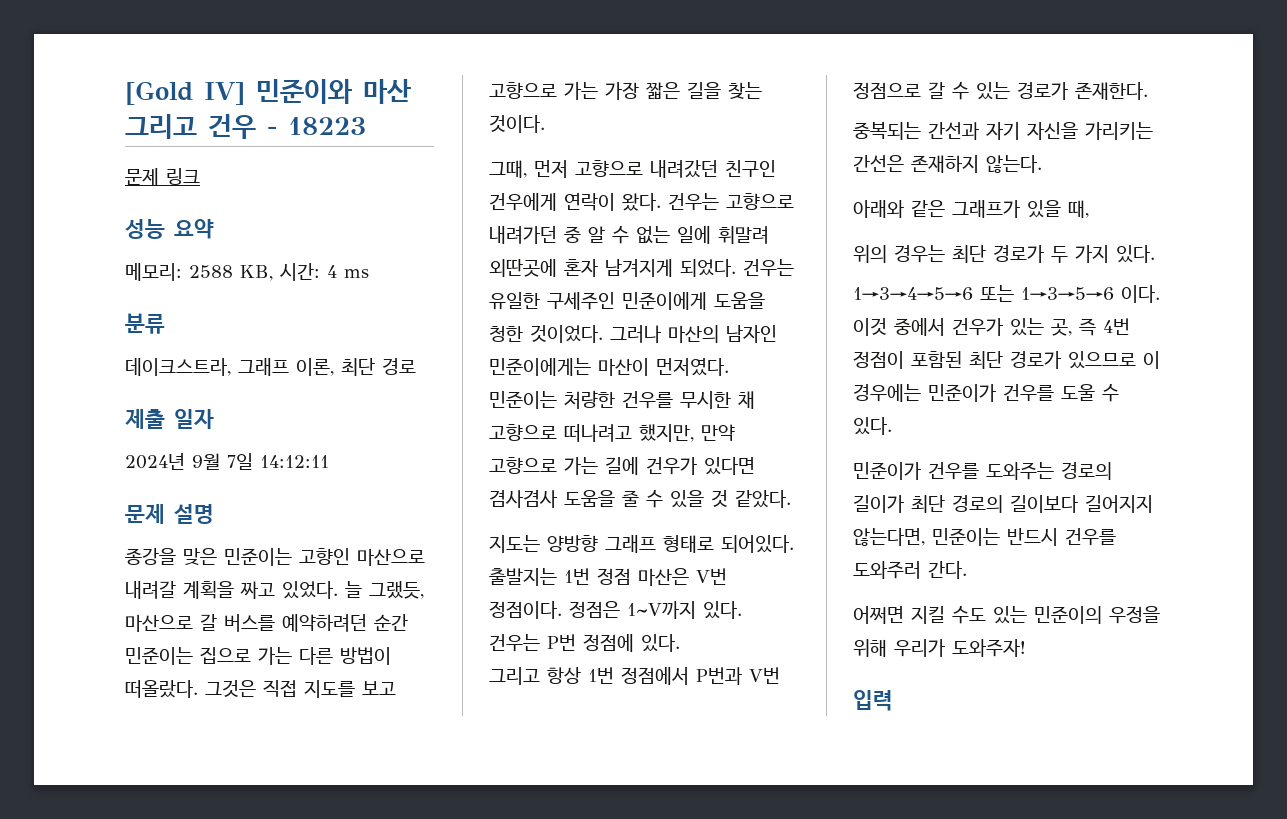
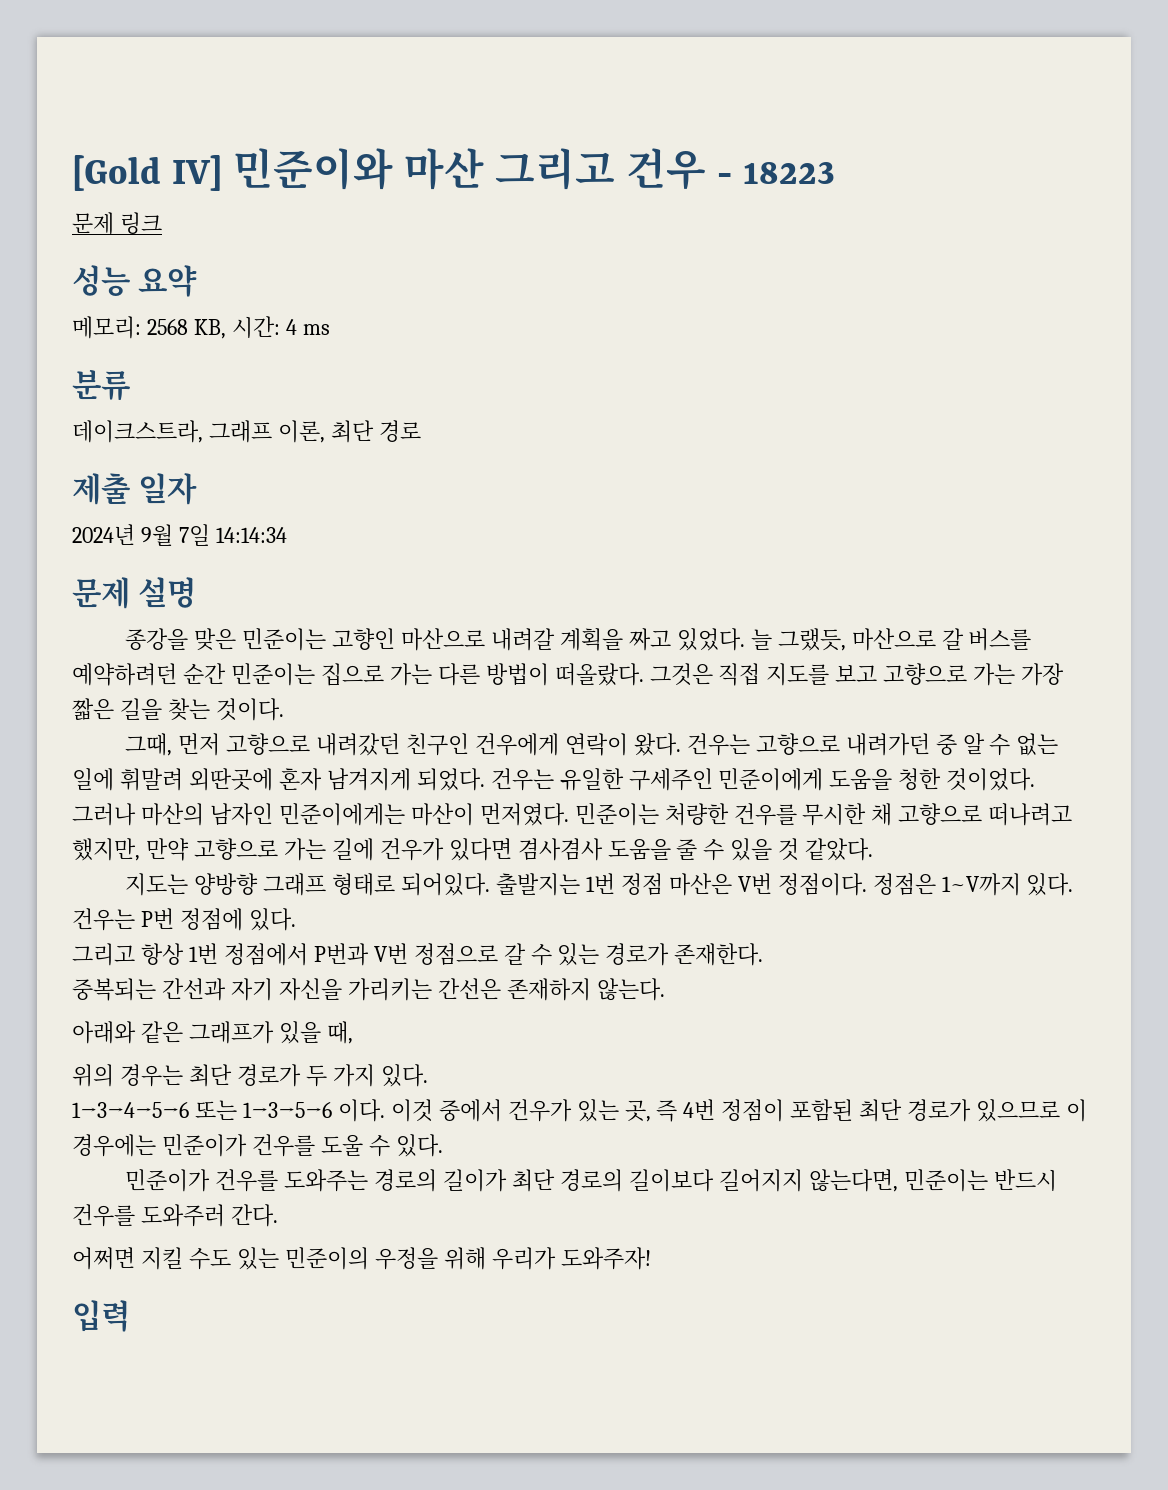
[189,265,233,278] 2588 -> [146,319,188,335] 2568
[260,455,329,468] 14:12:11 -> [215,527,287,543] 14:14:34

